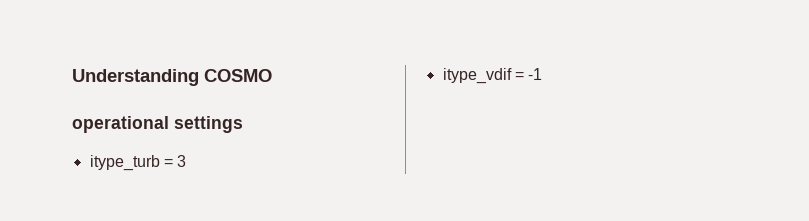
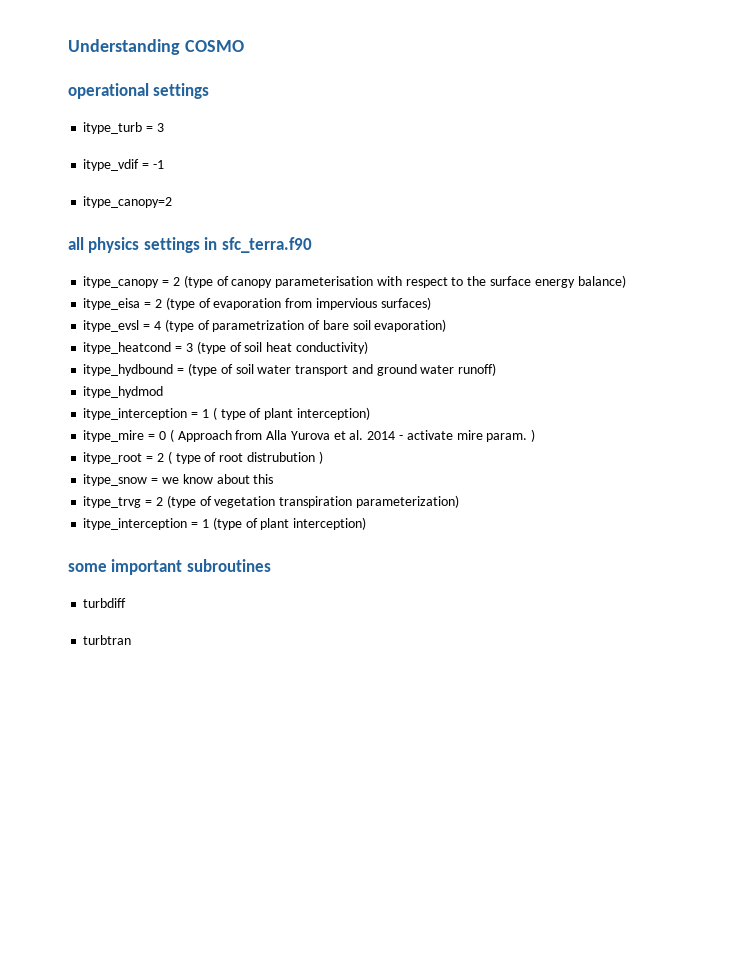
(543, 74) none -> [83,196,173,208] [68,237,312,253] [83,275,626,288] [83,297,431,310] [83,319,447,332] [83,341,368,354] [83,363,497,376] [83,386,164,398] [83,407,370,420] [83,429,536,442] [83,451,323,464] [83,474,274,486] [83,495,459,508] [83,517,367,530] [68,559,271,575] [83,598,127,608] [83,635,132,645] // itype_canopy=2 // all physics settings in sfc_terra.f90 // itype_canopy = 2 (type of canopy parameterisation with respect to the surface energy balance) // itype_eisa = 2 (type of evaporation from impervious surfaces) // itype_evsl = 4 (type of parametrization of bare soil evaporation) // itype_heatcond = 3 (type of soil heat conductivity) // itype_hydbound = (type of soil water transport and ground water runoff) // itype_hydmod // itype_interception = 1 ( type of plant interception) // itype_mire = 0 ( Approach from Alla Yurova et al. 2014 - activate mire param. ) // itype_root = 2 ( type of root distrubution ) // itype_snow = we know about this // itype_trvg = 2 (type of vegetation transpiration parameterization) // itype_interception = 1 (type of plant interception) // some important subroutines // turbdiff // turbtran

